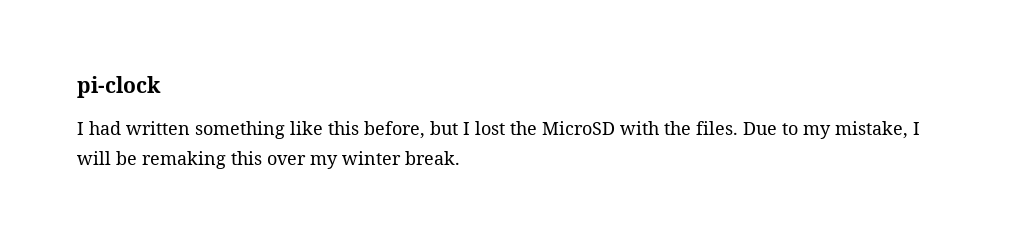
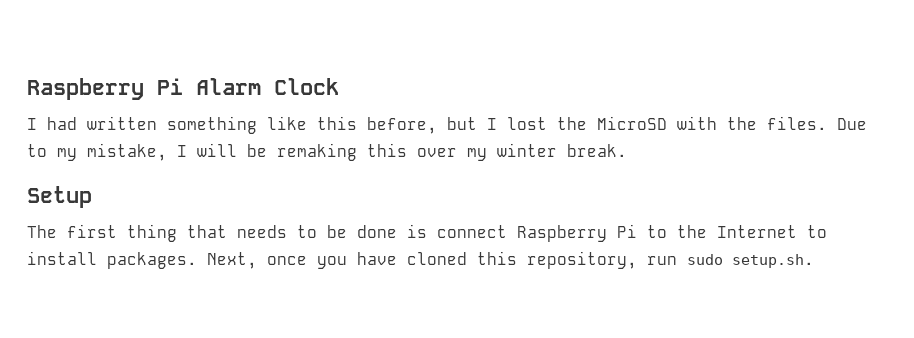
[77,76,161,98] pi-clock -> [27,78,339,100] Raspberry Pi Alarm Clock
(460, 158) none -> [27,186,92,208] [27,224,827,242] [27,251,814,269] // Setup // The first thing that needs to be done is connect Raspberry Pi to the Internet to install packages. Next, once you have cloned this repository, run sudo setup.sh.

